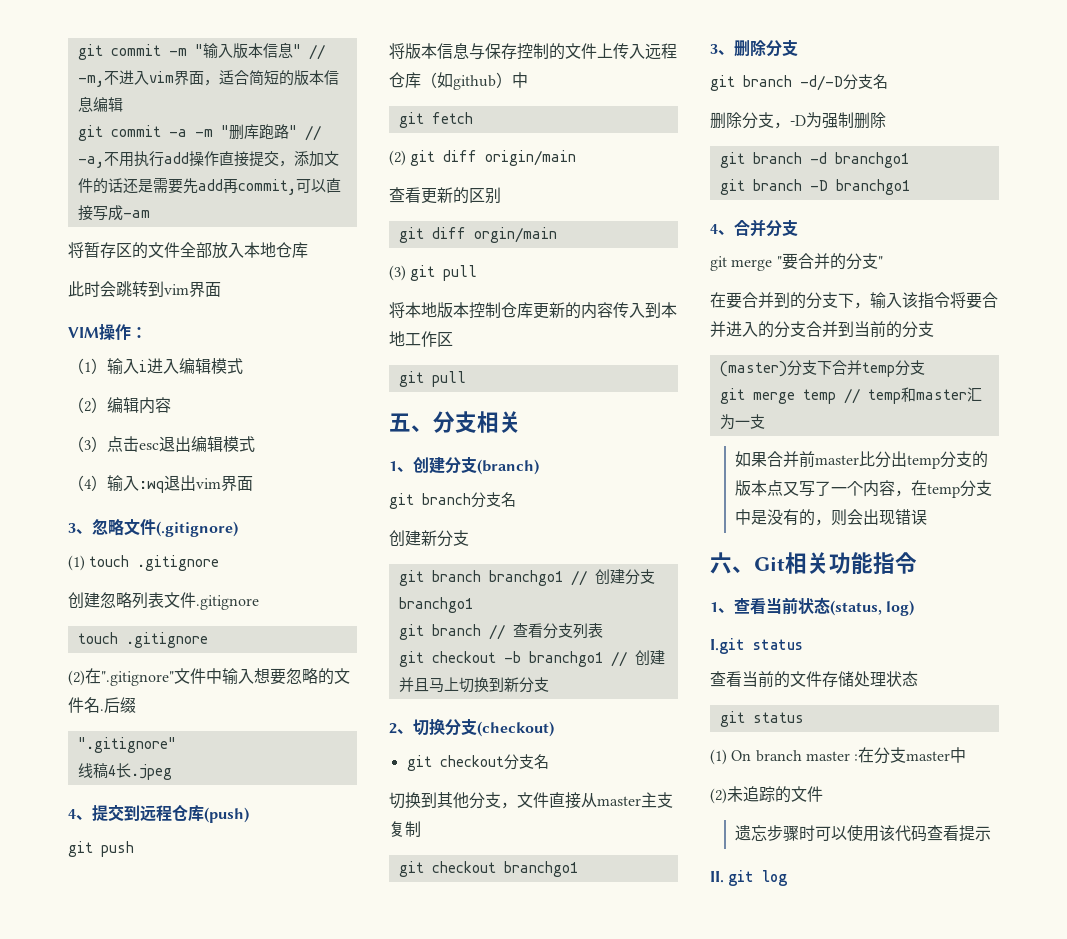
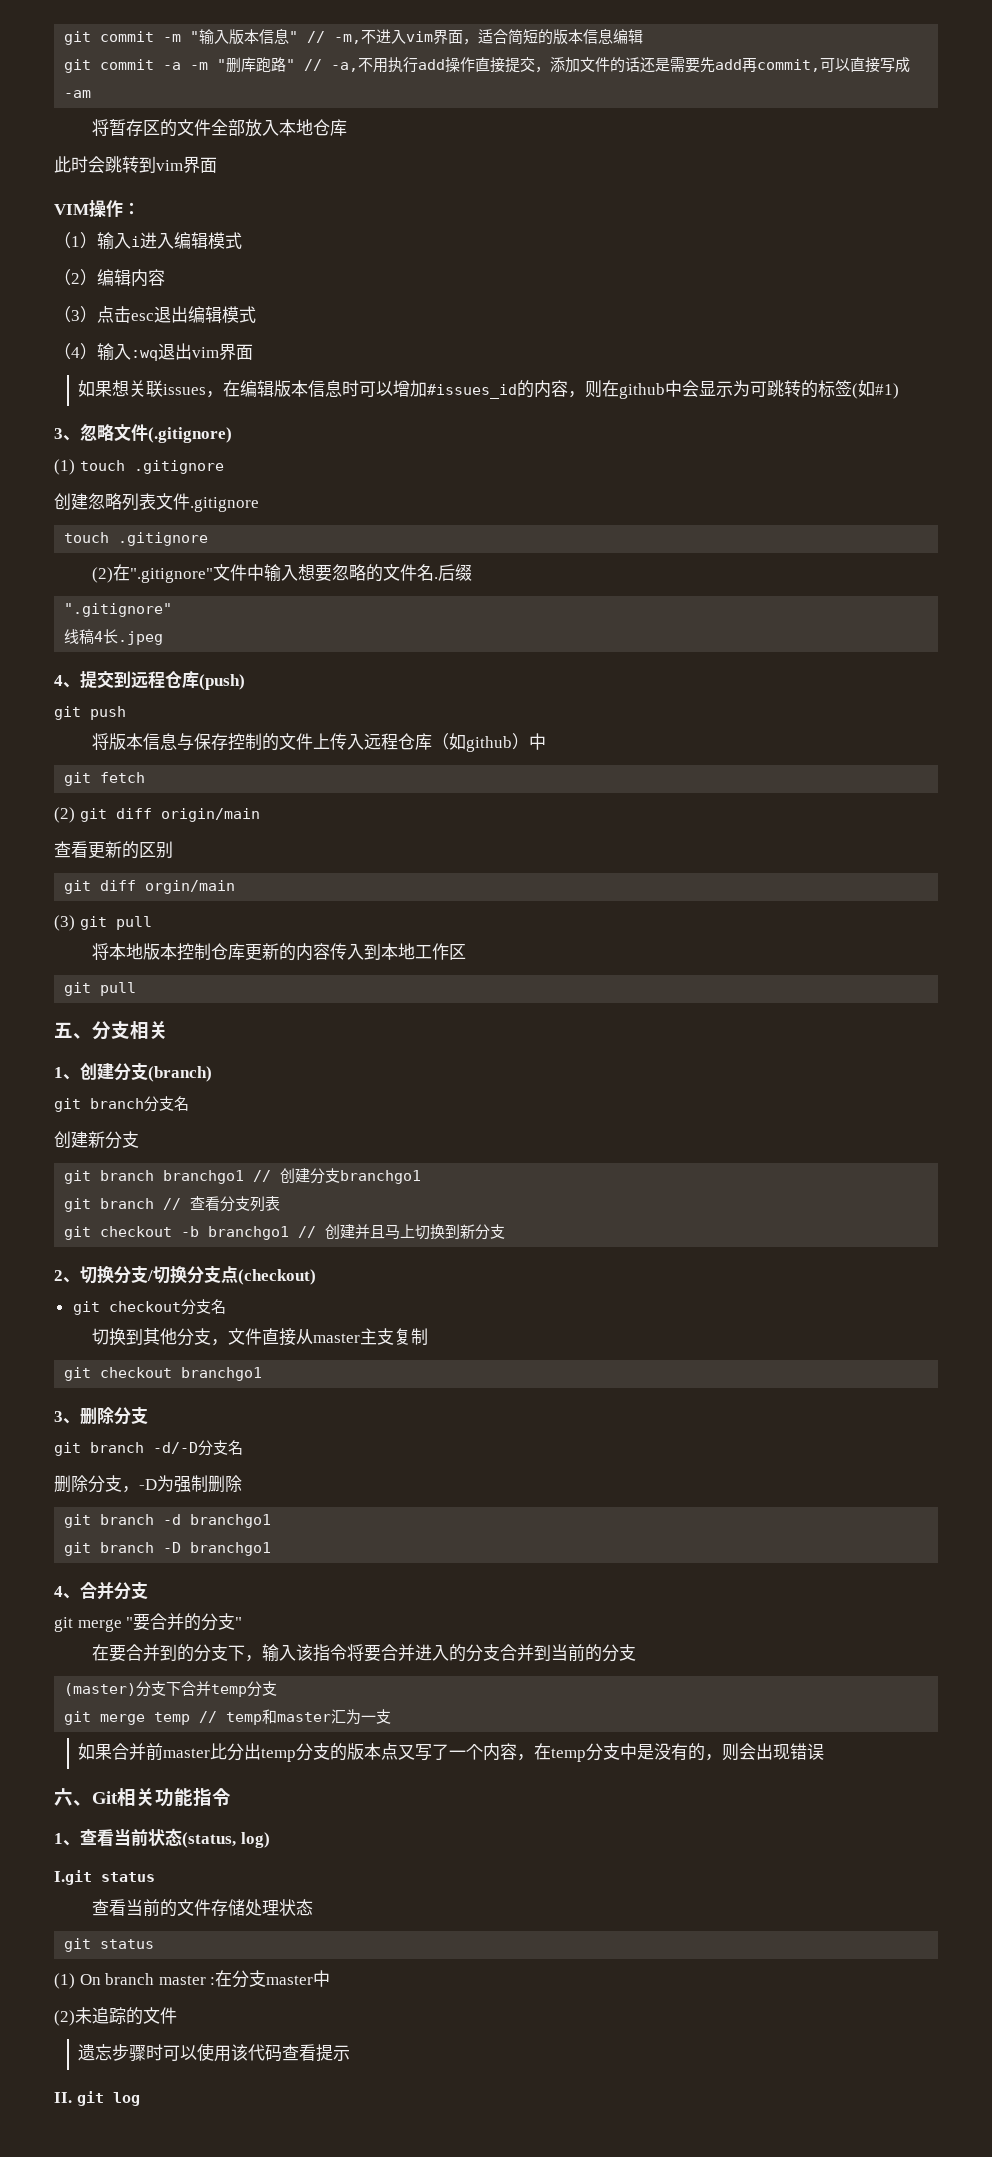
(253, 483) none -> [78,380,900,399] // 如果想关联issues，在编辑版本信息时可以增加#issues_id的内容，则在github中会显示为可跳转的标签(如#1)
(477, 727) none -> [147,1265,238,1284] /切换分支点

